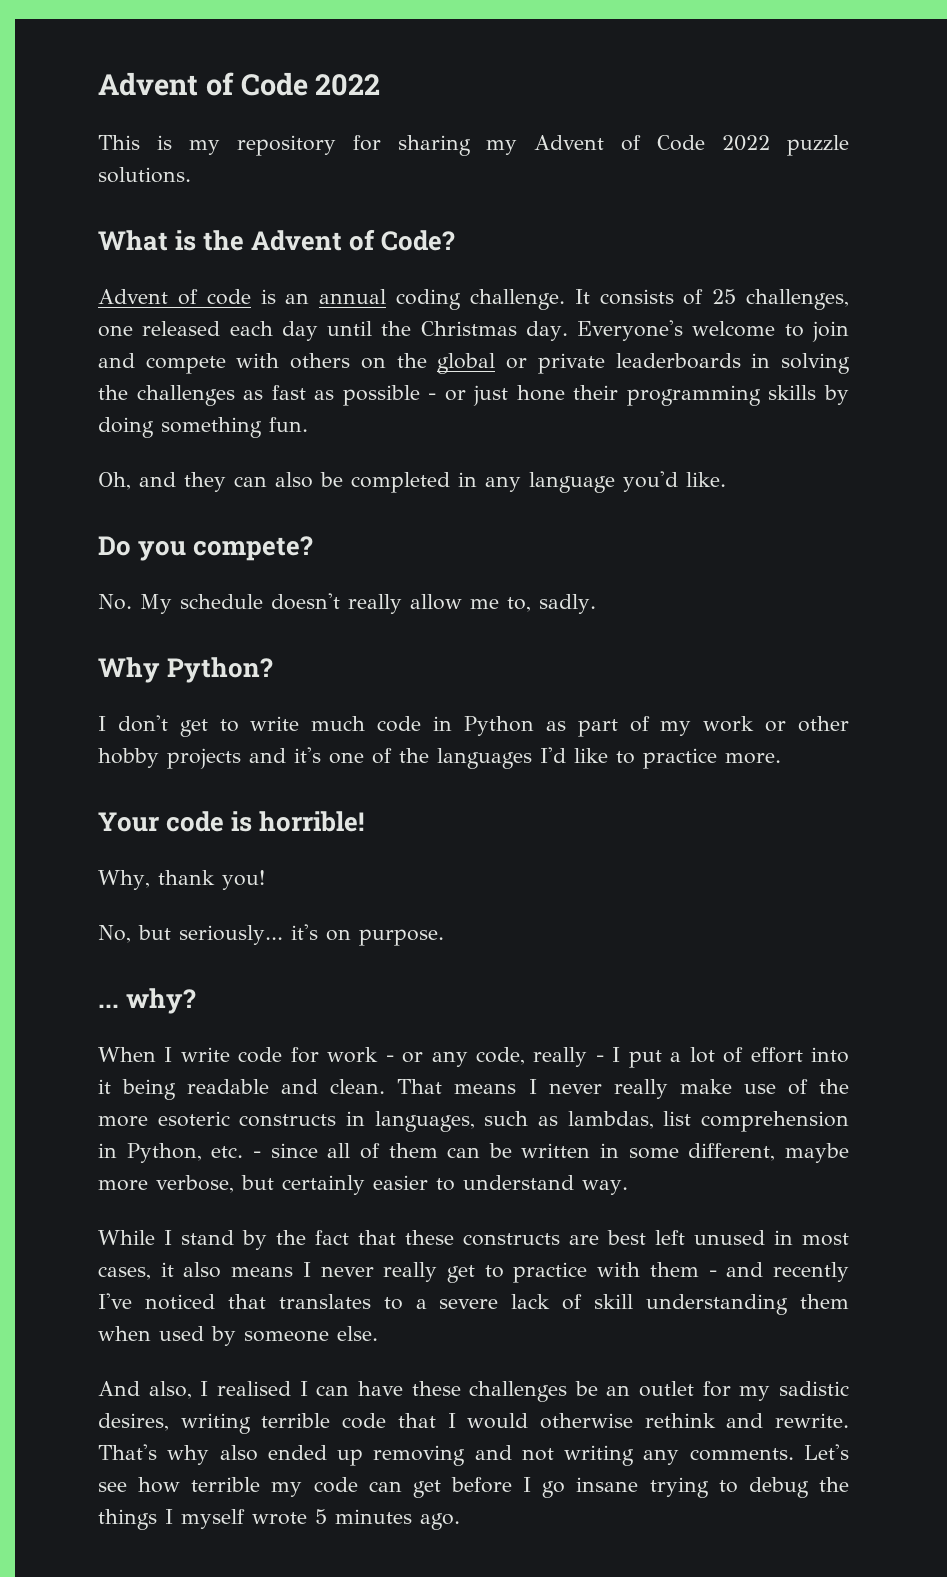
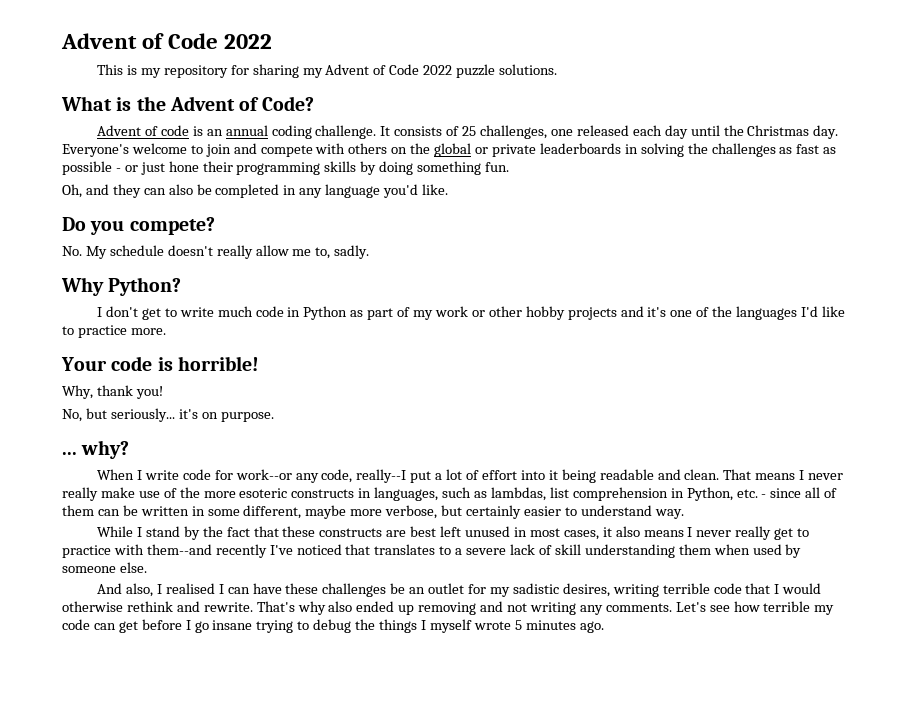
[327,1047,621,1067] work - or any code, really - I -> [235,469,407,483] work--or any code, really--I
[649,1262,764,1277] them - and -> [146,544,212,555] them--and

